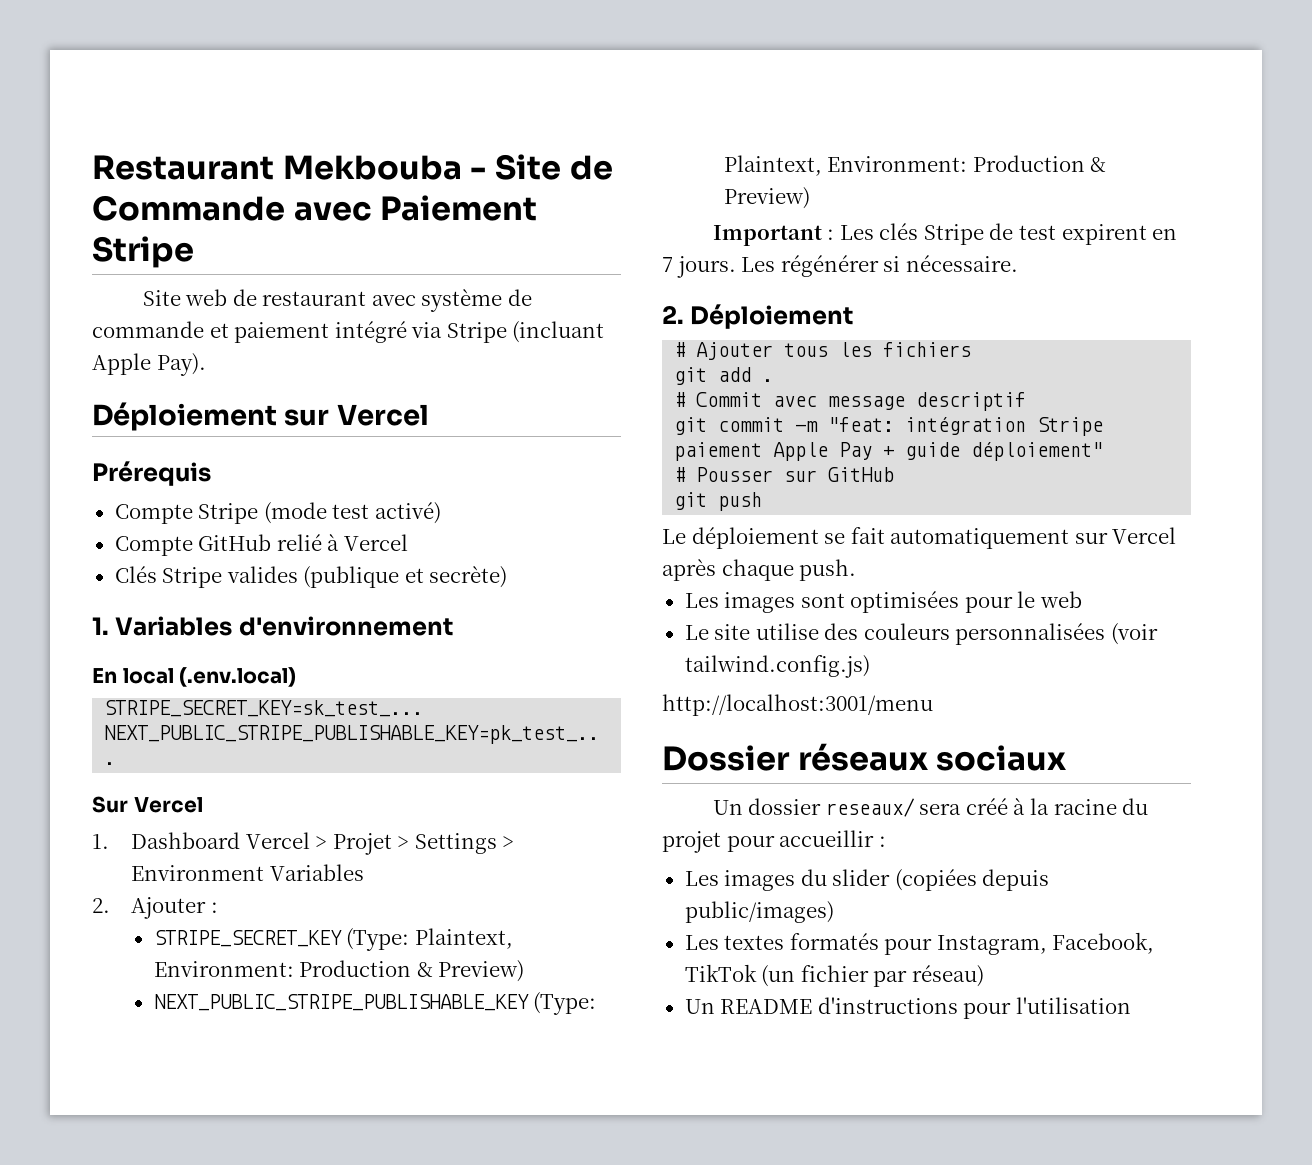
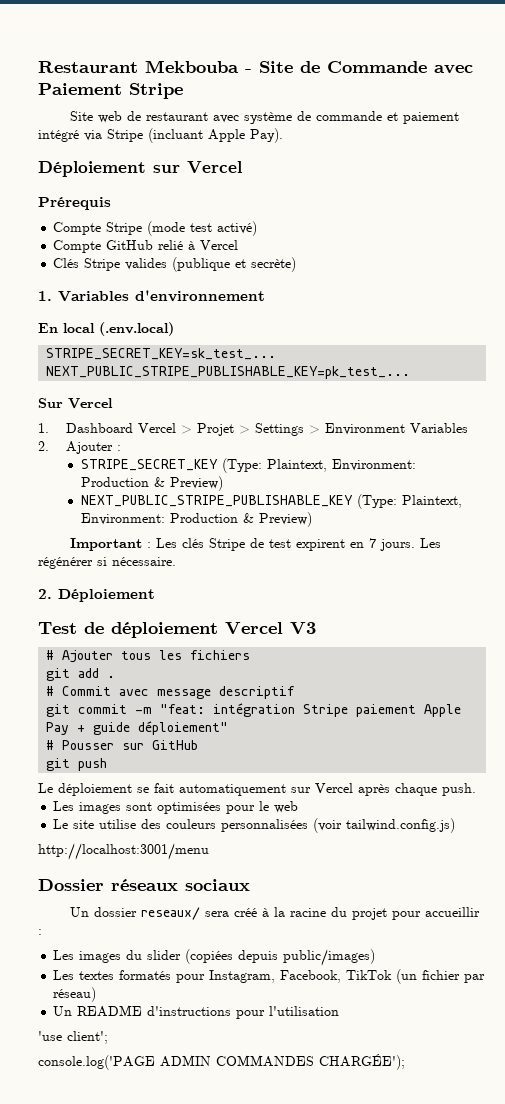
(854, 316) none -> [38,622,316,638] // Test de déploiement Vercel V3
(1131, 1005) none -> [38,1031,108,1044] [38,1054,405,1070] // 'use client'; // console.log('PAGE ADMIN COMMANDES CHARGÉE');

